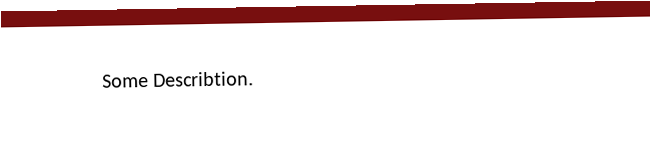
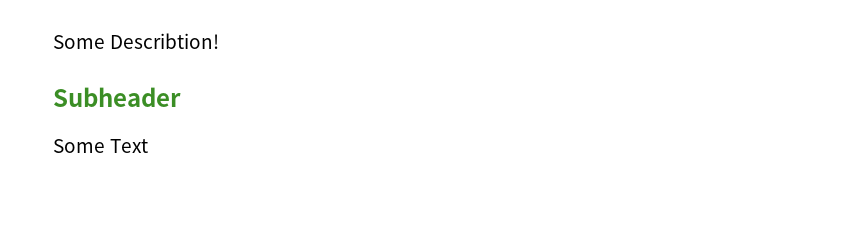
[102,71,255,88] Some Describtion. -> [53,33,220,49] [53,87,181,107] [53,139,149,153] Some Describtion! // Subheader // Some Text

